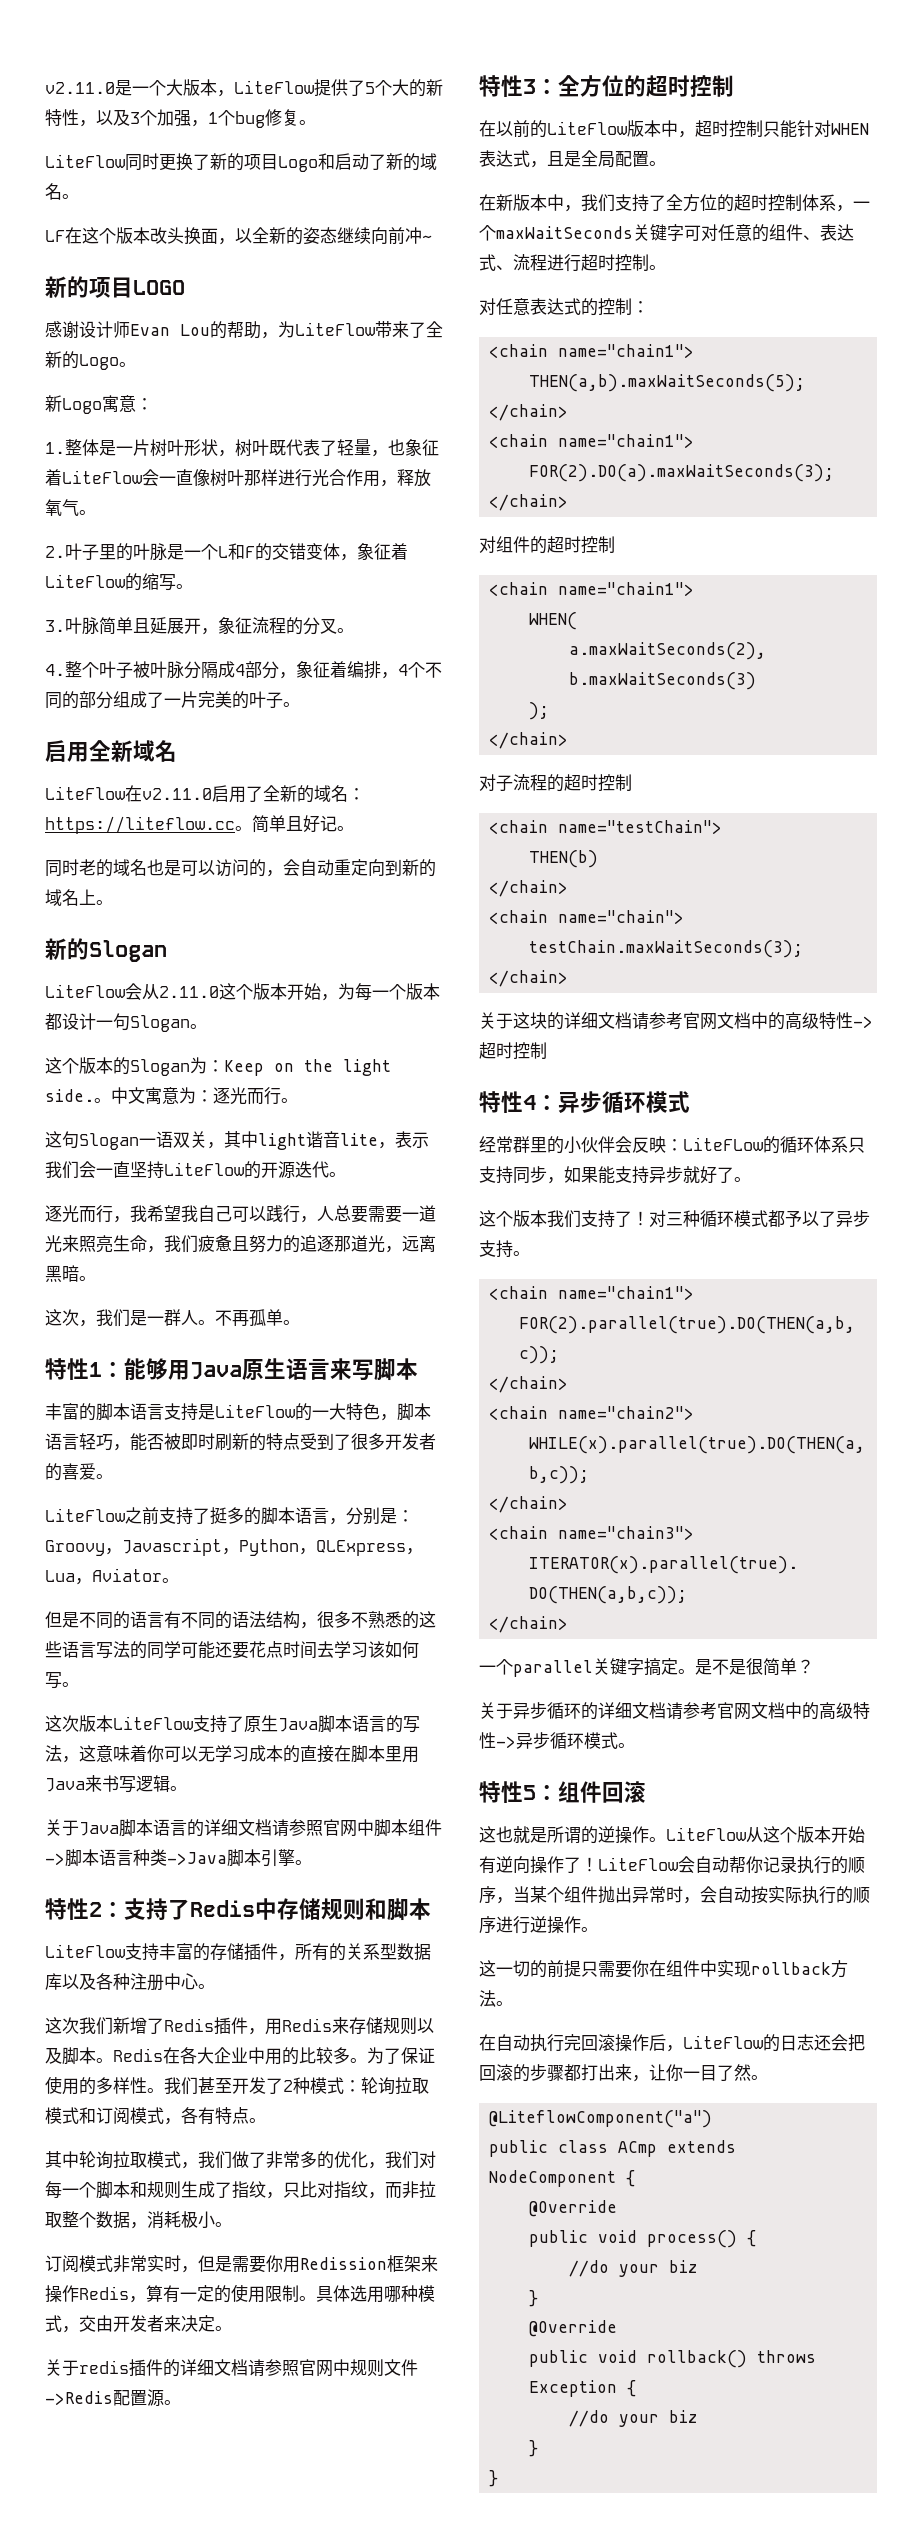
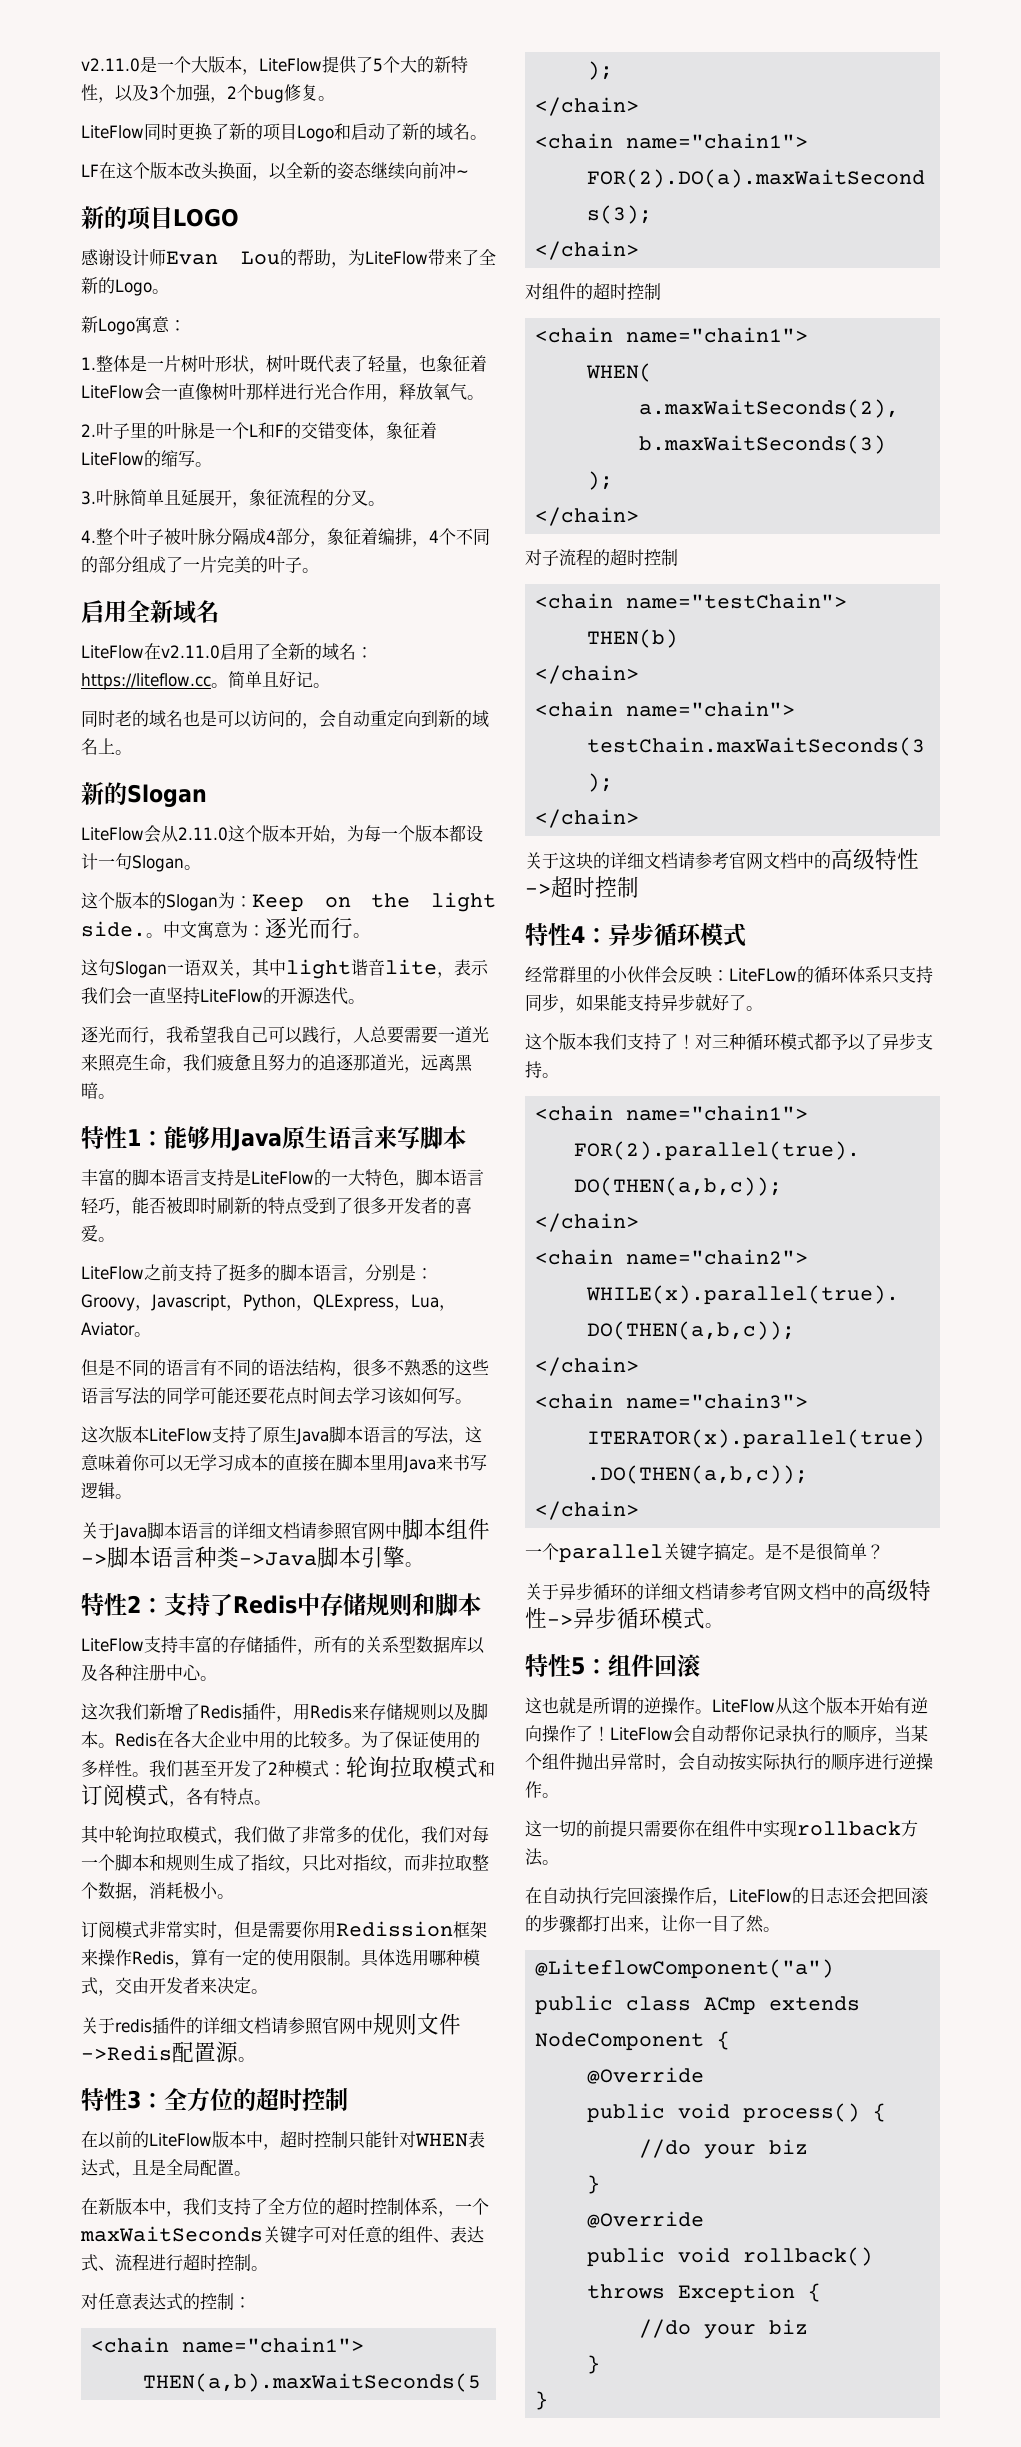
[208,112,218,124] 1 -> [227,86,237,99] 2
[45,1309,300,1327] // 这次，我们是一群人。不再孤单。 -> (115, 1096) none

